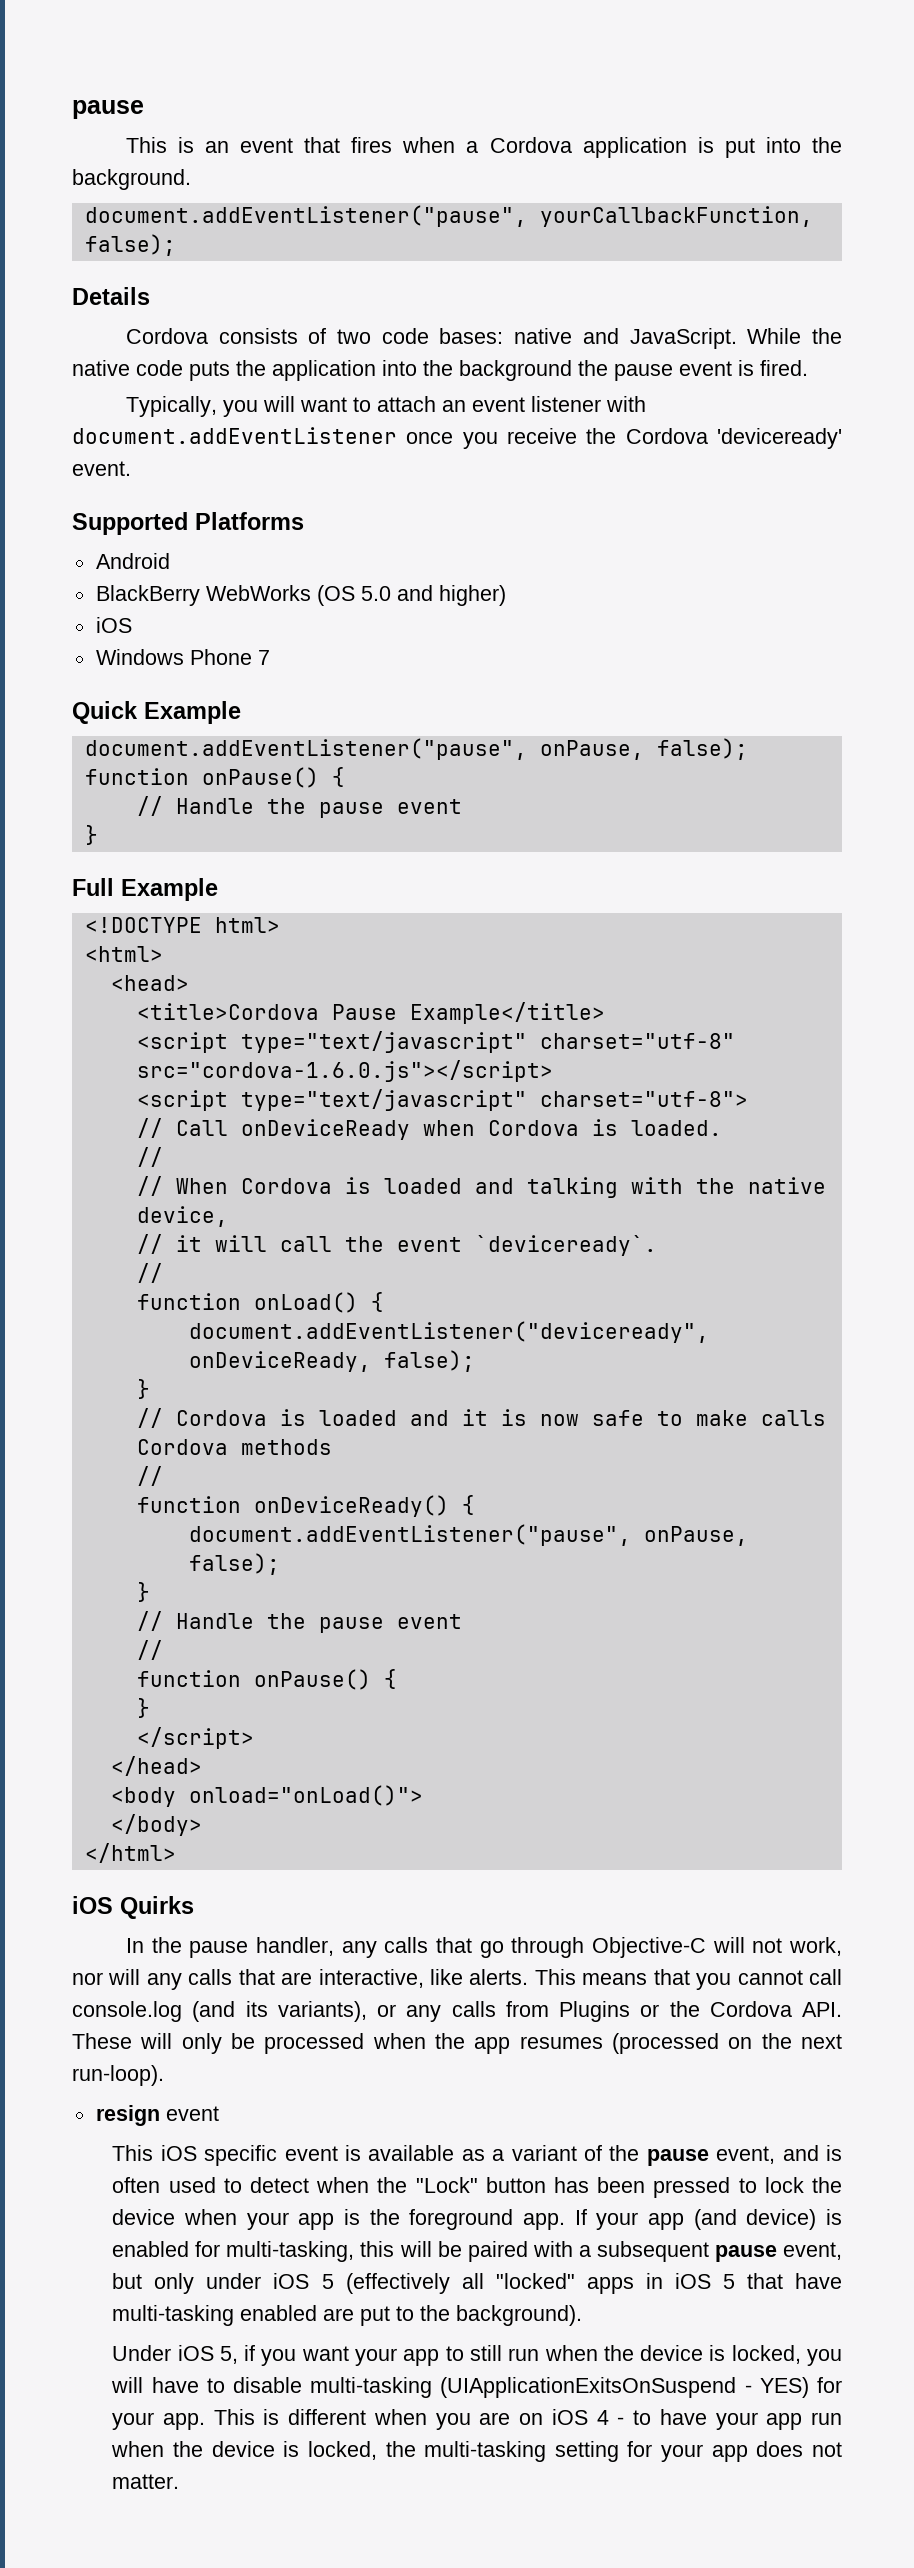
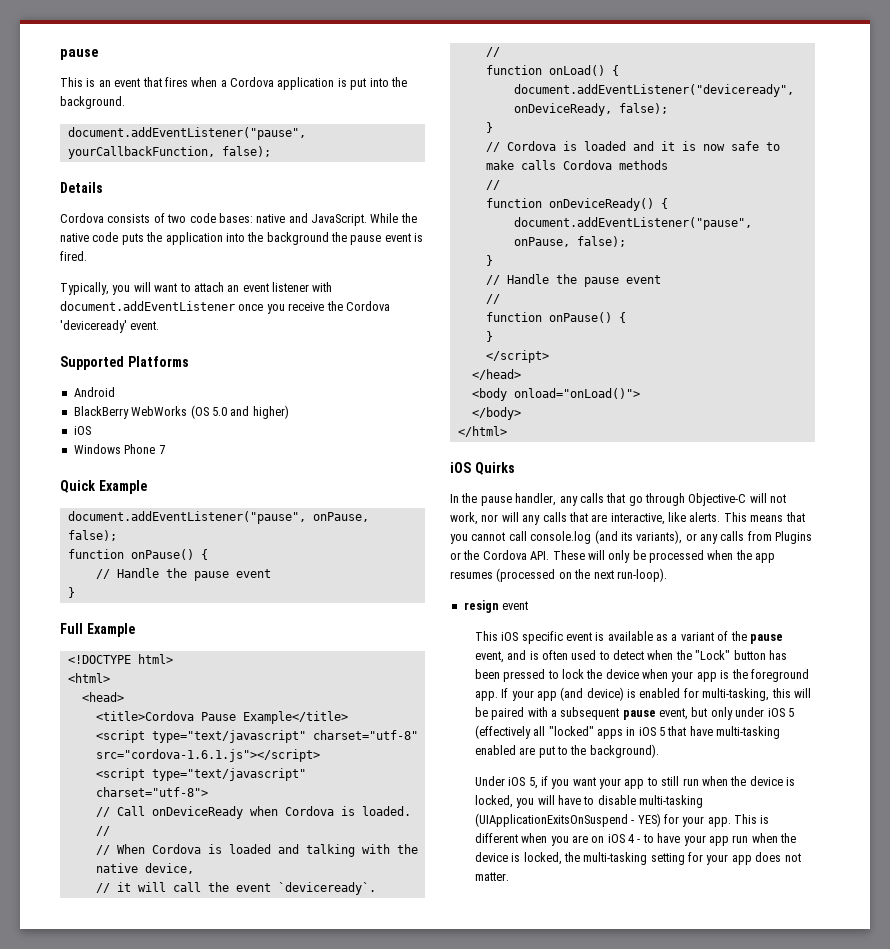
[136,1060,553,1082] src="cordova-1.6.0.js"></script> -> [95,749,320,762] src="cordova-1.6.1.js"></script>

